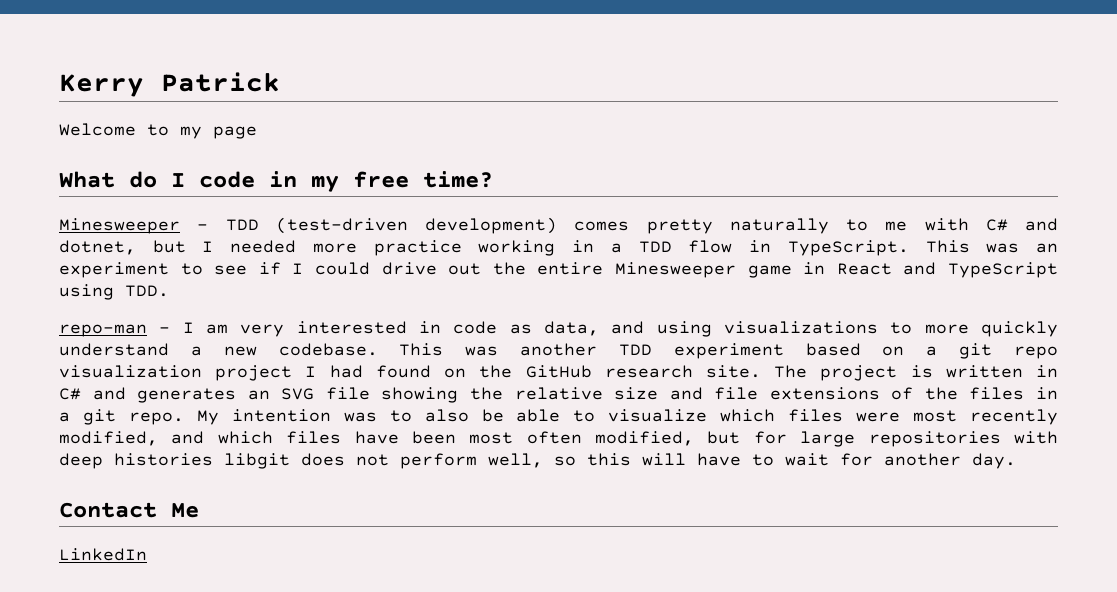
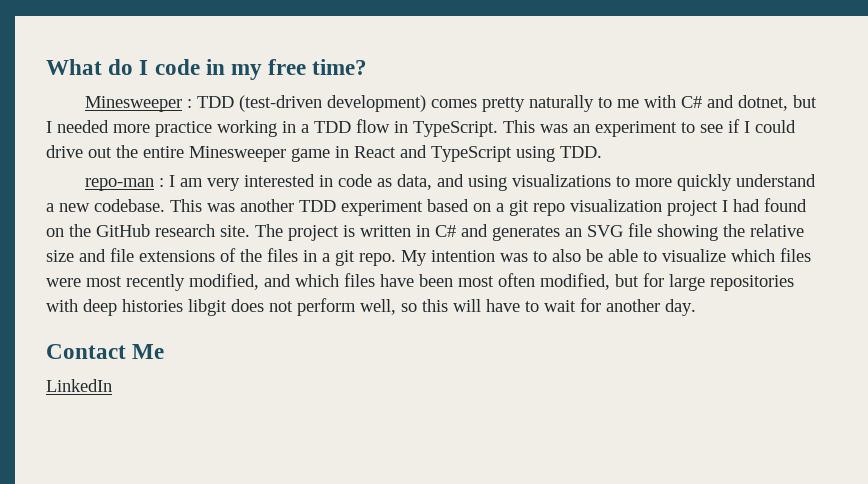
[59,72,280,97] [59,123,257,139] Kerry Patrick // Welcome to my page // -> (46, 67) none
[197,224,209,230] - -> [186,99,192,108] :
[159,327,171,333] - -> [158,178,164,187] :

